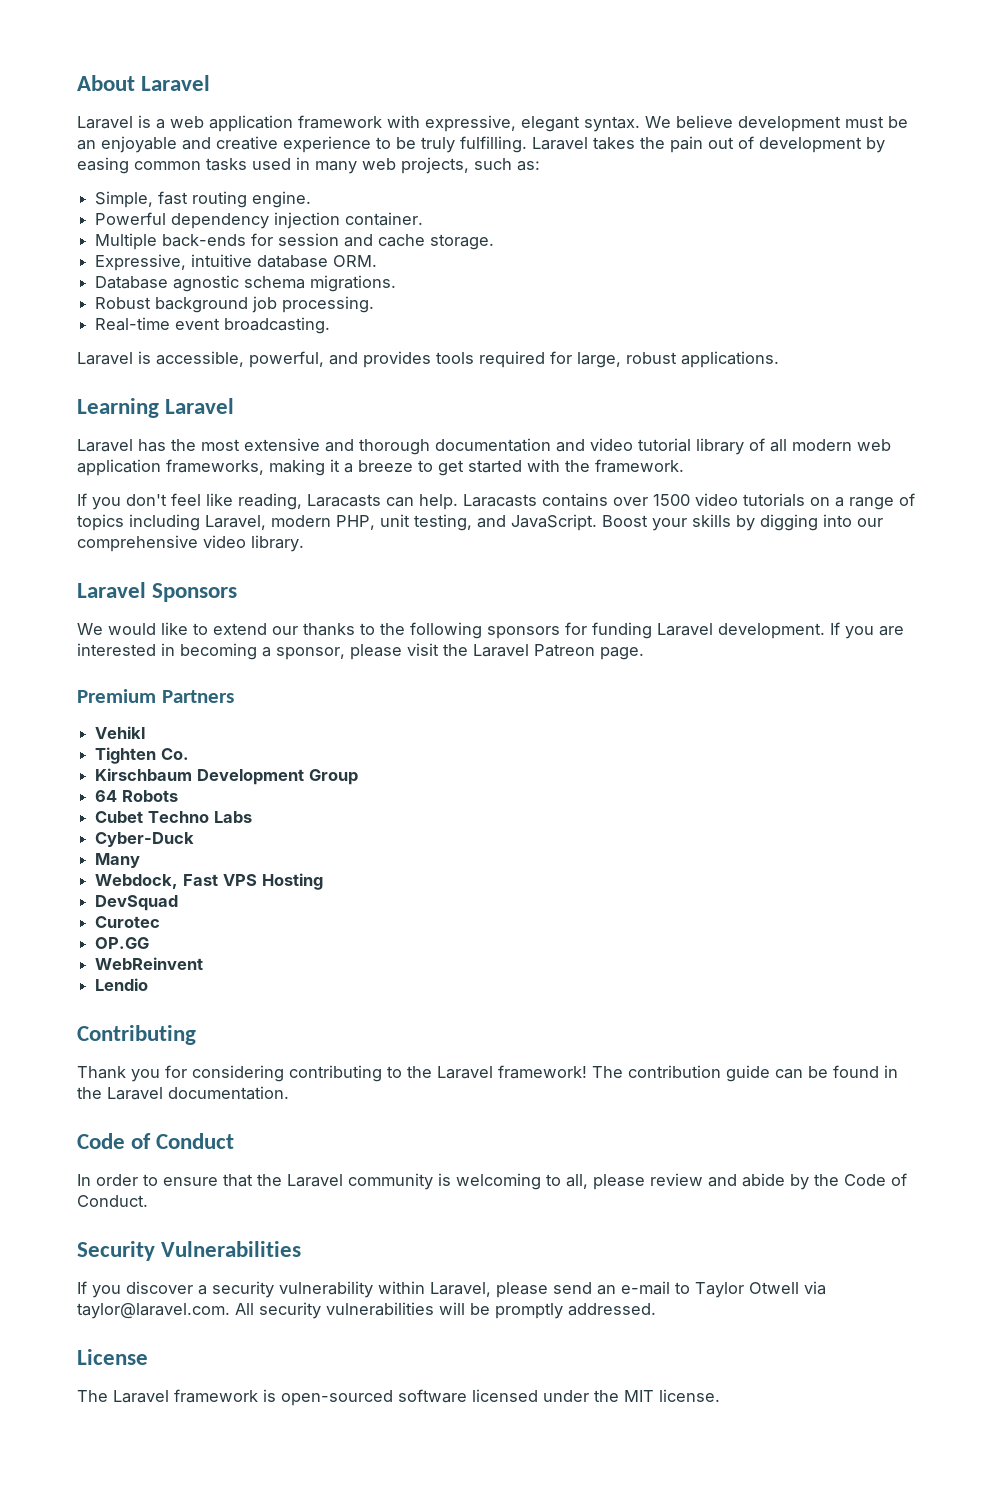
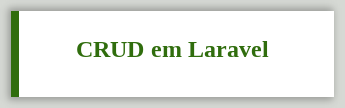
[77,75,211,91] [77,115,908,132] [77,136,885,153] [77,157,540,174] [95,191,312,208] [95,212,424,229] [95,233,495,250] [95,254,378,271] [95,275,397,292] [95,296,375,313] [95,317,331,334] [77,351,779,368] [77,398,235,418] [77,438,891,455] [77,459,684,476] [77,493,915,510] [77,514,883,531] [77,535,304,552] [77,582,238,602] [77,622,904,639] [77,643,644,660] [77,689,234,703] [95,726,146,739] [95,747,190,764] [95,768,359,785] [95,790,179,802] [95,811,253,823] [95,832,195,847] [95,853,141,868] [95,873,324,890] [95,895,179,911] [95,916,161,928] [95,937,150,949] [95,957,204,970] [95,978,149,991] [77,1025,196,1045] [77,1065,898,1082] [77,1086,289,1100] [77,1133,235,1149] [77,1173,907,1190] [77,1195,148,1207] [77,1241,302,1261] [77,1281,826,1298] [77,1302,656,1319] [77,1349,148,1365] [77,1389,720,1406] About Laravel // Laravel is a web application framework with expressive, elegant syntax. We believe development must be an enjoyable and creative experience to be truly fulfilling. Laravel takes the pain out of development by easing common tasks used in many web projects, such as: // Simple, fast routing engine. // Powerful dependency injection container. // Multiple back-ends for session and cache storage. // Expressive, intuitive database ORM. // Database agnostic schema migrations. // Robust background job processing. // Real-time event broadcasting. // Laravel is accessible, powerful, and provides tools required for large, robust applications. // Learning Laravel // Laravel has the most extensive and thorough documentation and video tutorial library of all modern web application frameworks, making it a breeze to get started with the framework. // If you don't feel like reading, Laracasts can help. Laracasts contains over 1500 video tutorials on a range of topics including Laravel, modern PHP, unit testing, and JavaScript. Boost your skills by digging into our comprehensive video library. // Laravel Sponsors // We would like to extend our thanks to the following sponsors for funding Laravel development. If you are interested in becoming a sponsor, please visit the Laravel Patreon page. // Premium Partners // Vehikl // Tighten Co. // Kirschbaum Development Group // 64 Robots // Cubet Techno Labs // Cyber-Duck // Many // Webdock, Fast VPS Hosting // DevSquad // Curotec // OP.GG // WebReinvent // Lendio // Contributing // Thank you for considering contributing to the Laravel framework! The contribution guide can be found in the Laravel documentation. // Code of Conduct // In order to ensure that the Laravel community is welcoming to all, please review and abide by the Code of Conduct. // Security Vulnerabilities // If you discover a security vulnerability within Laravel, please send an e-mail to Taylor Otwell via taylor@laravel.com. All security vulnerabilities will be promptly addressed. // License // The Laravel framework is open-sourced software licensed under the MIT license. -> [76,41,269,57] CRUD em Laravel

